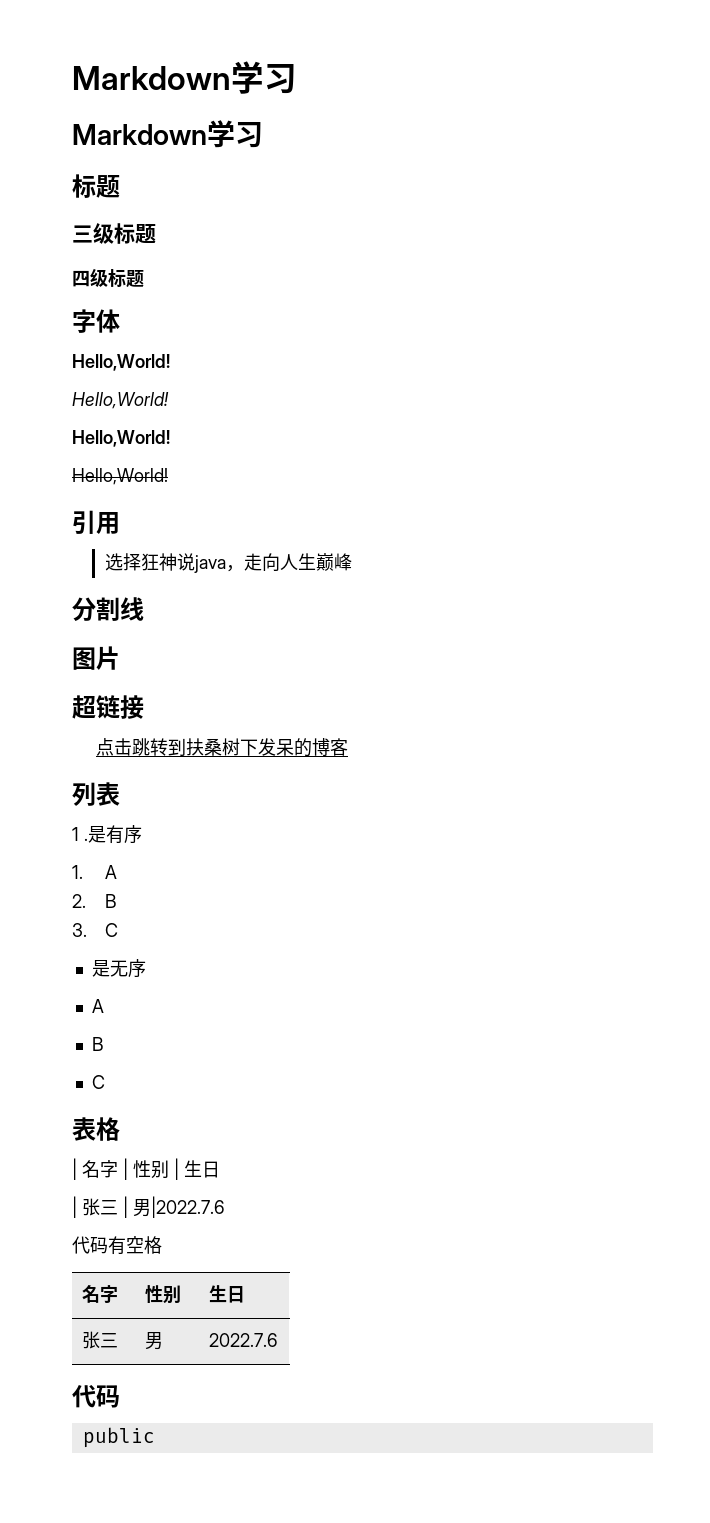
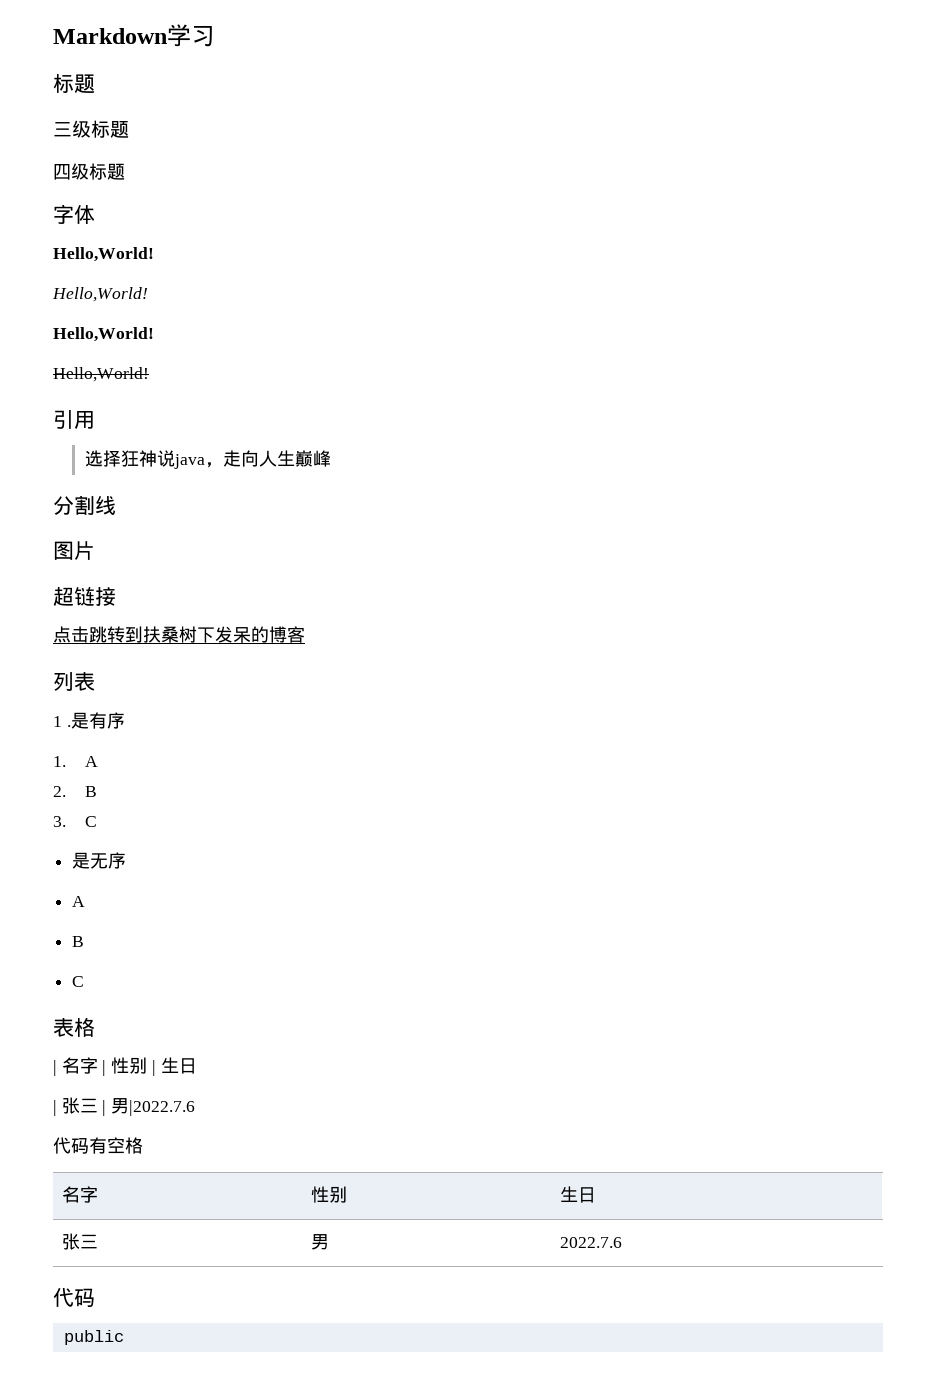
[72,61,297,94] [72,120,263,148] Markdown学习 // Markdown学习 -> [53,24,215,47] Markdown学习

